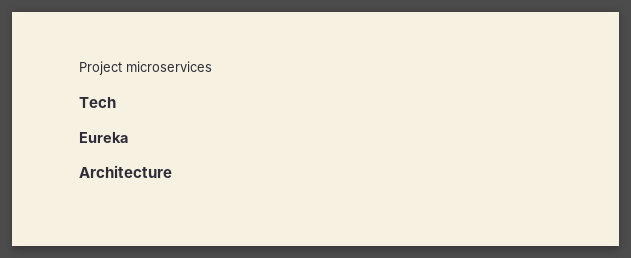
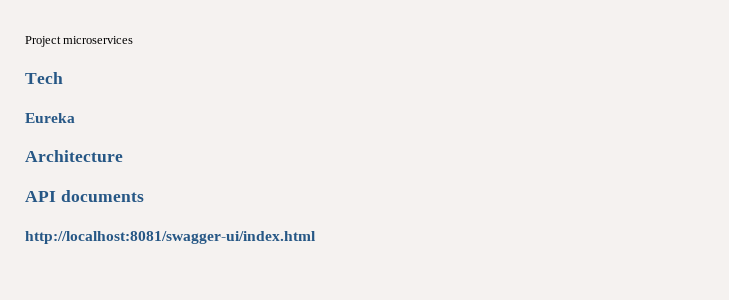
(172, 171) none -> [25,190,144,202] [25,231,316,244] // API documents // http://localhost:8081/swagger-ui/index.html

